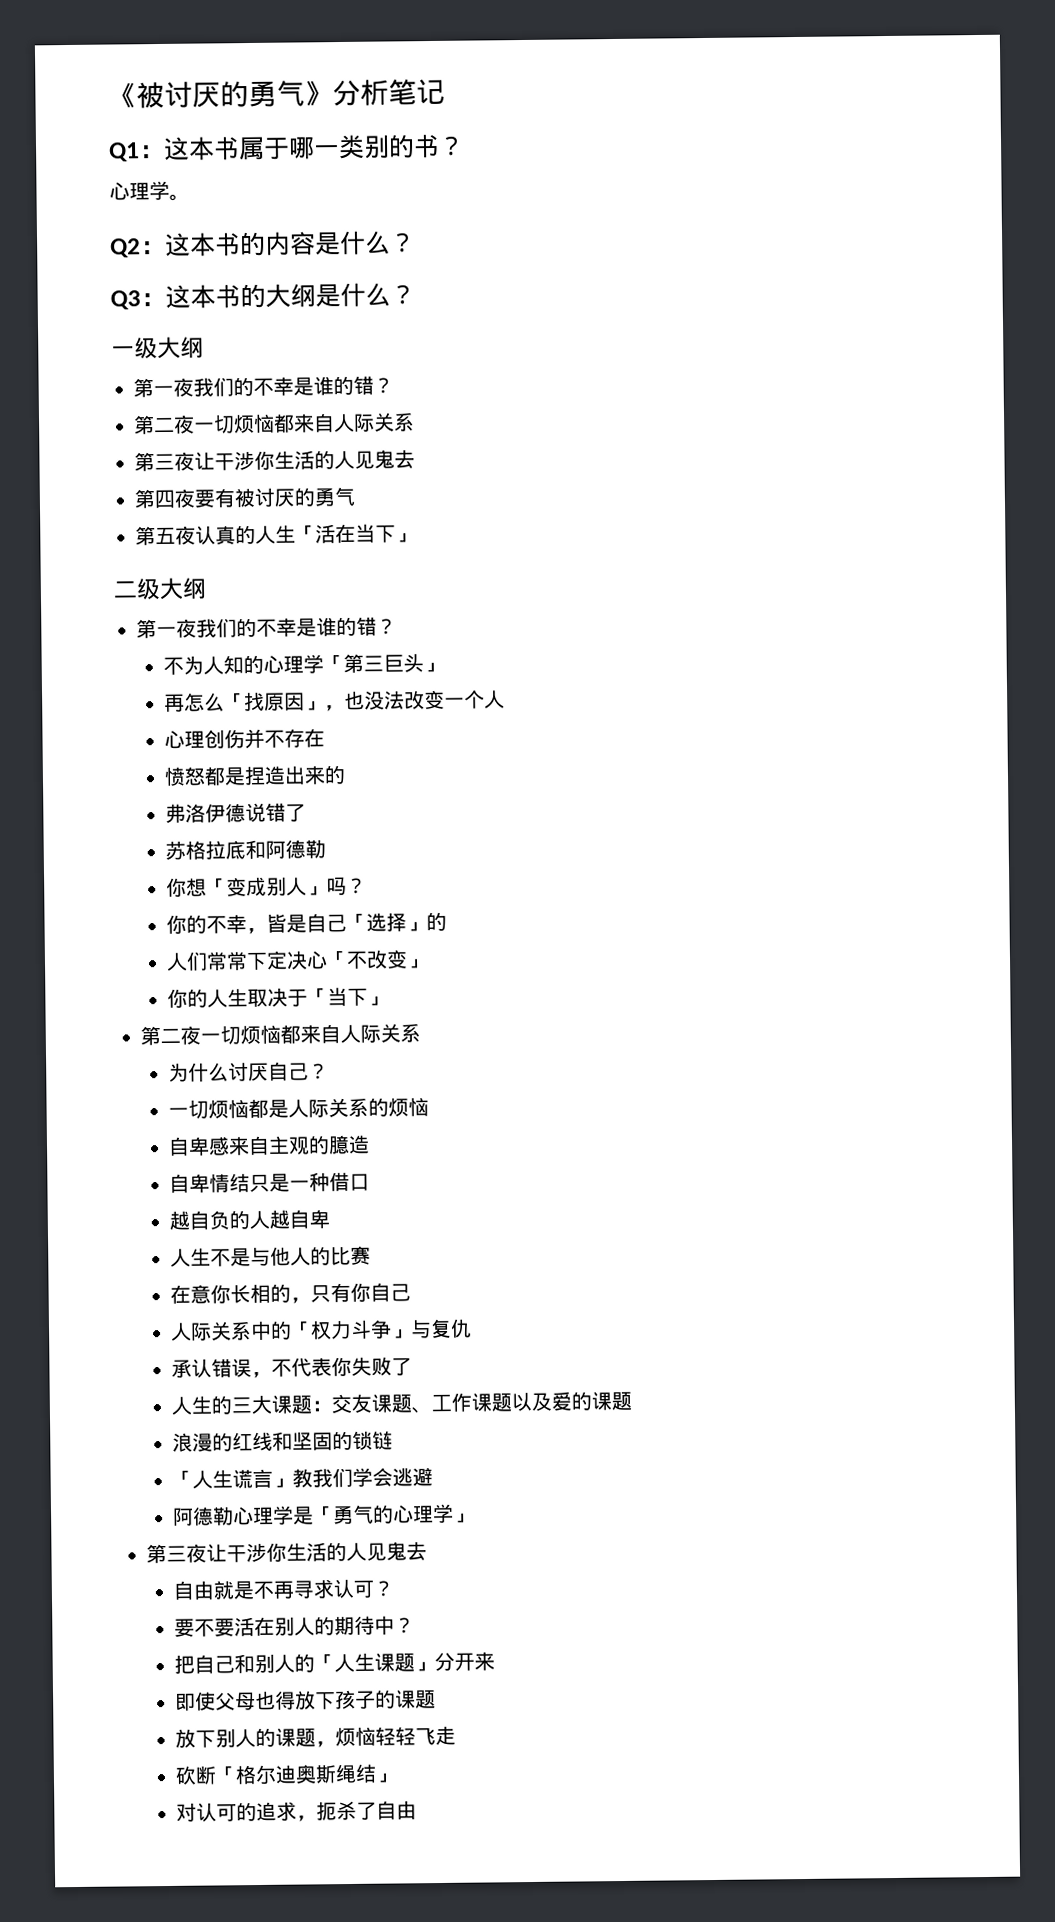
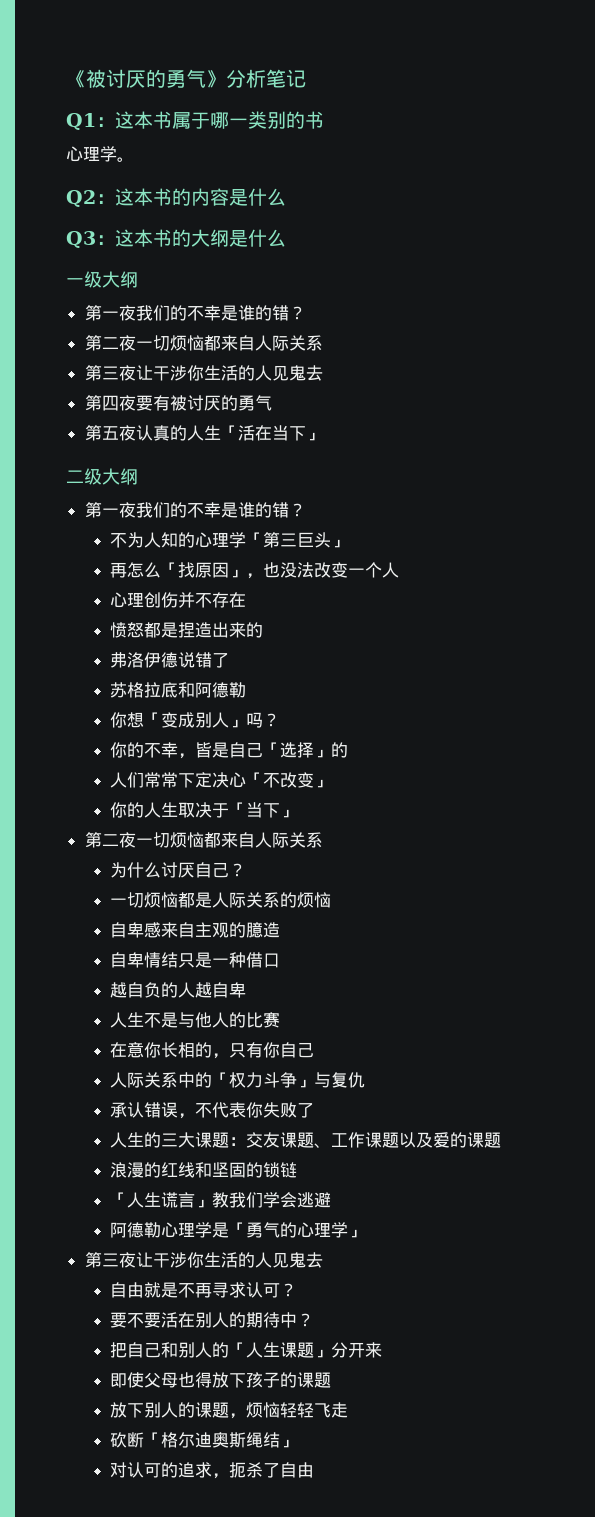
[438,135,465,156] ？ -> (324, 120) none
[389,232,416,253] ？ -> (286, 197) none
[390,284,416,305] ？ -> (286, 238) none

